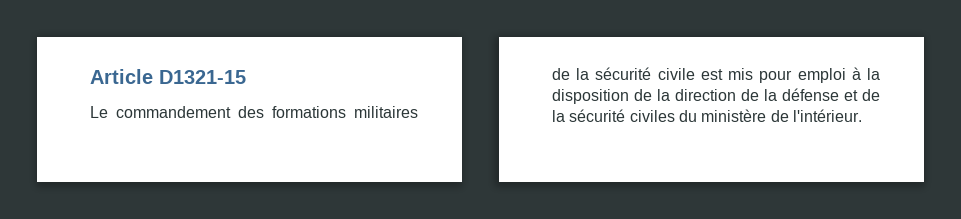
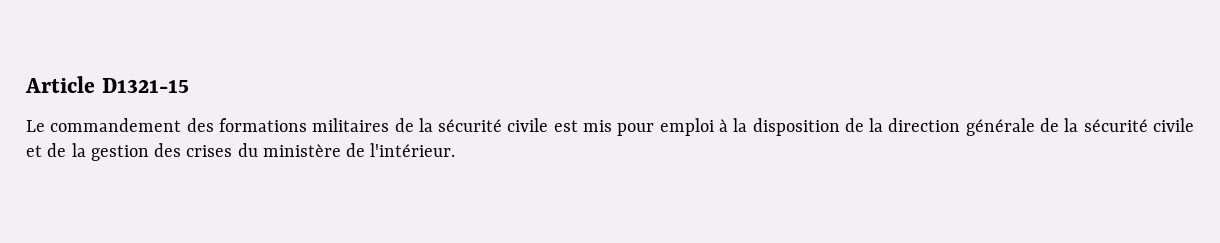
[741,88,839,101] de la défense -> [965,118,1195,136] générale de la sécurité civile
[569,109,675,122] sécurité civiles -> [90,143,233,161] gestion des crises

